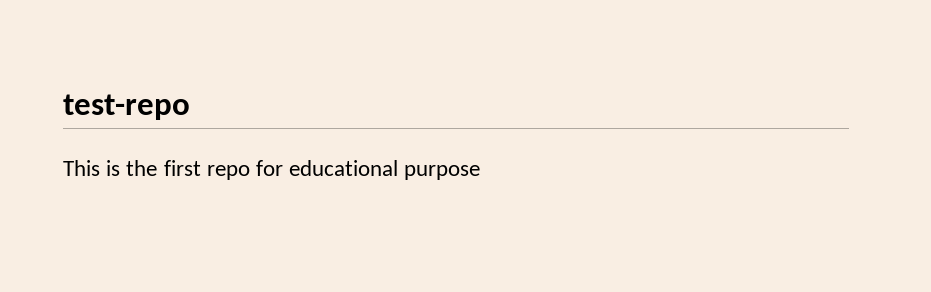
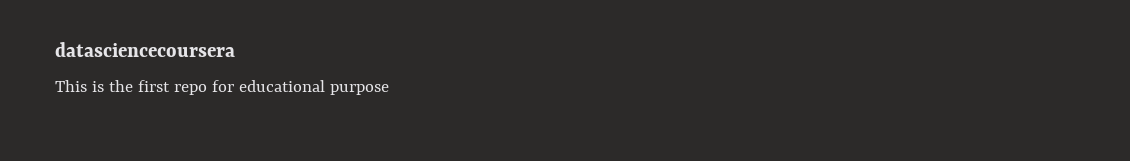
[63,94,190,120] test-repo -> [55,42,235,57] datasciencecoursera

